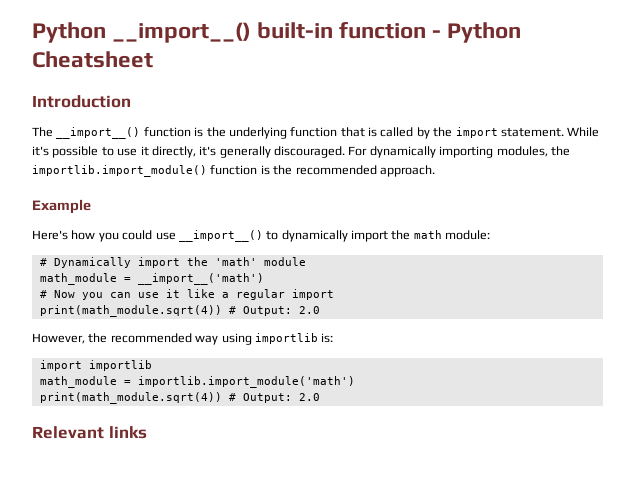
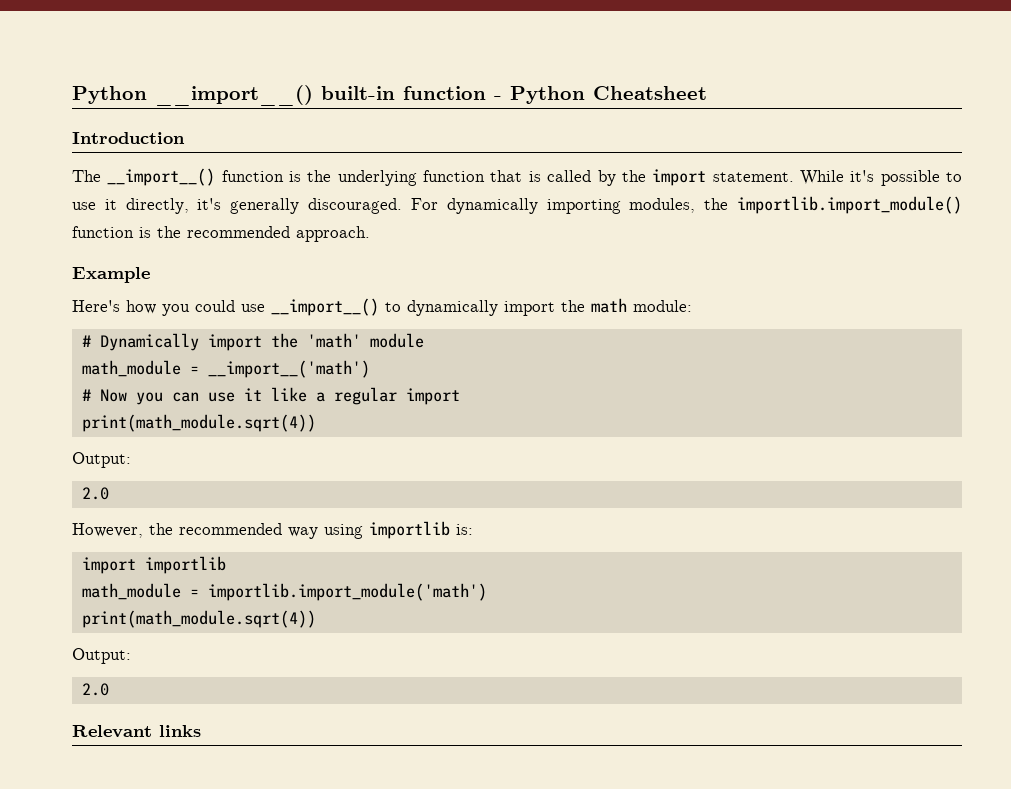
[228,306,292,316] # Output: -> [72,452,131,468] // Output: //
[228,393,292,403] # Output: -> [72,648,131,664] // Output: //

